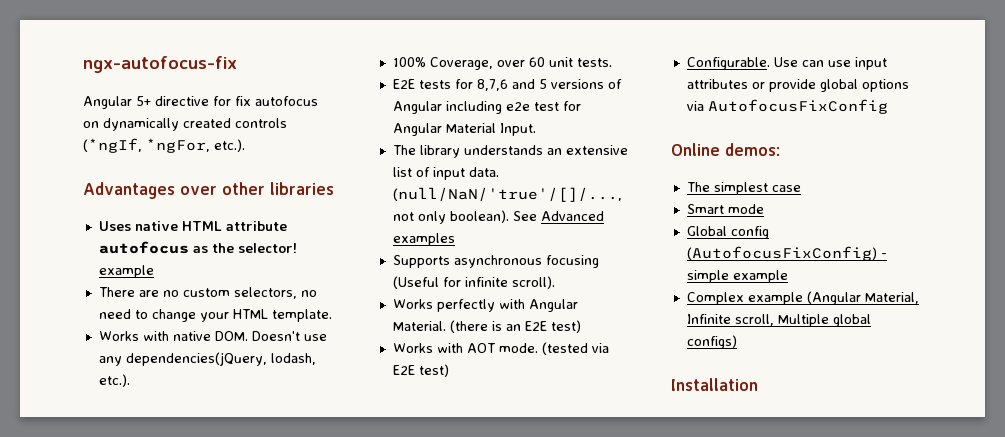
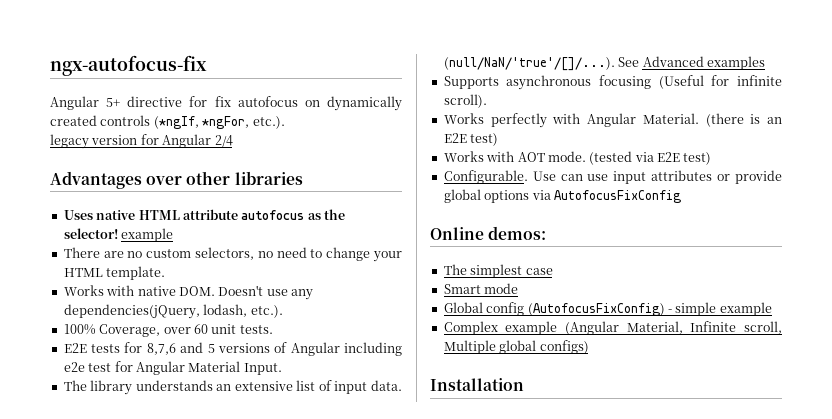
(245, 145) none -> [50,134,233,149] // legacy version for Angular 2/4
[392,187,622,202] [392,210,509,224] (null/NaN/'true'/[]/..., not only boolean). -> [443,57,615,71] (null/NaN/'true'/[]/...).

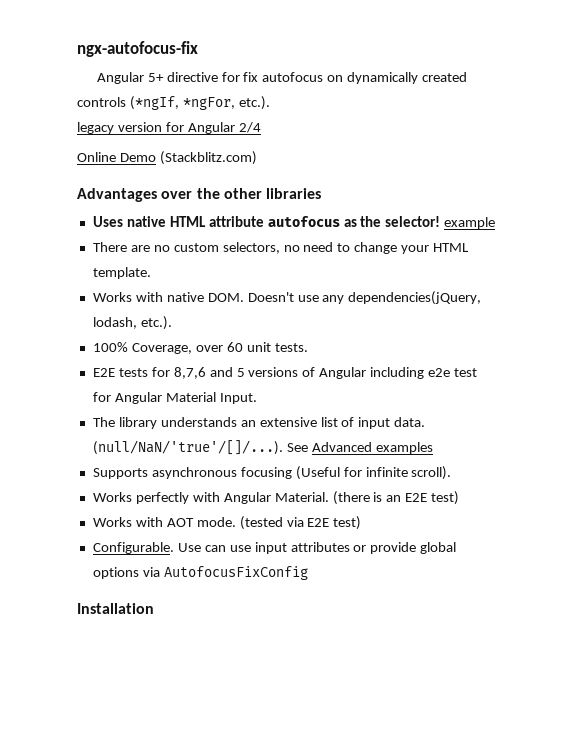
(233, 141) none -> [77,151,257,165] // Online Demo (Stackblitz.com)
(183, 180) none -> [196,188,220,199] the
[430,226,547,240] [443,264,553,278] [443,283,519,294] [443,302,772,316] [443,321,782,335] [443,340,589,354] // Online demos: // The simplest case // Smart mode // Global config (AutofocusFixConfig) - simple example // Complex example (Angular Material, Infinite scroll, Multiple global configs) -> (308, 573) none

